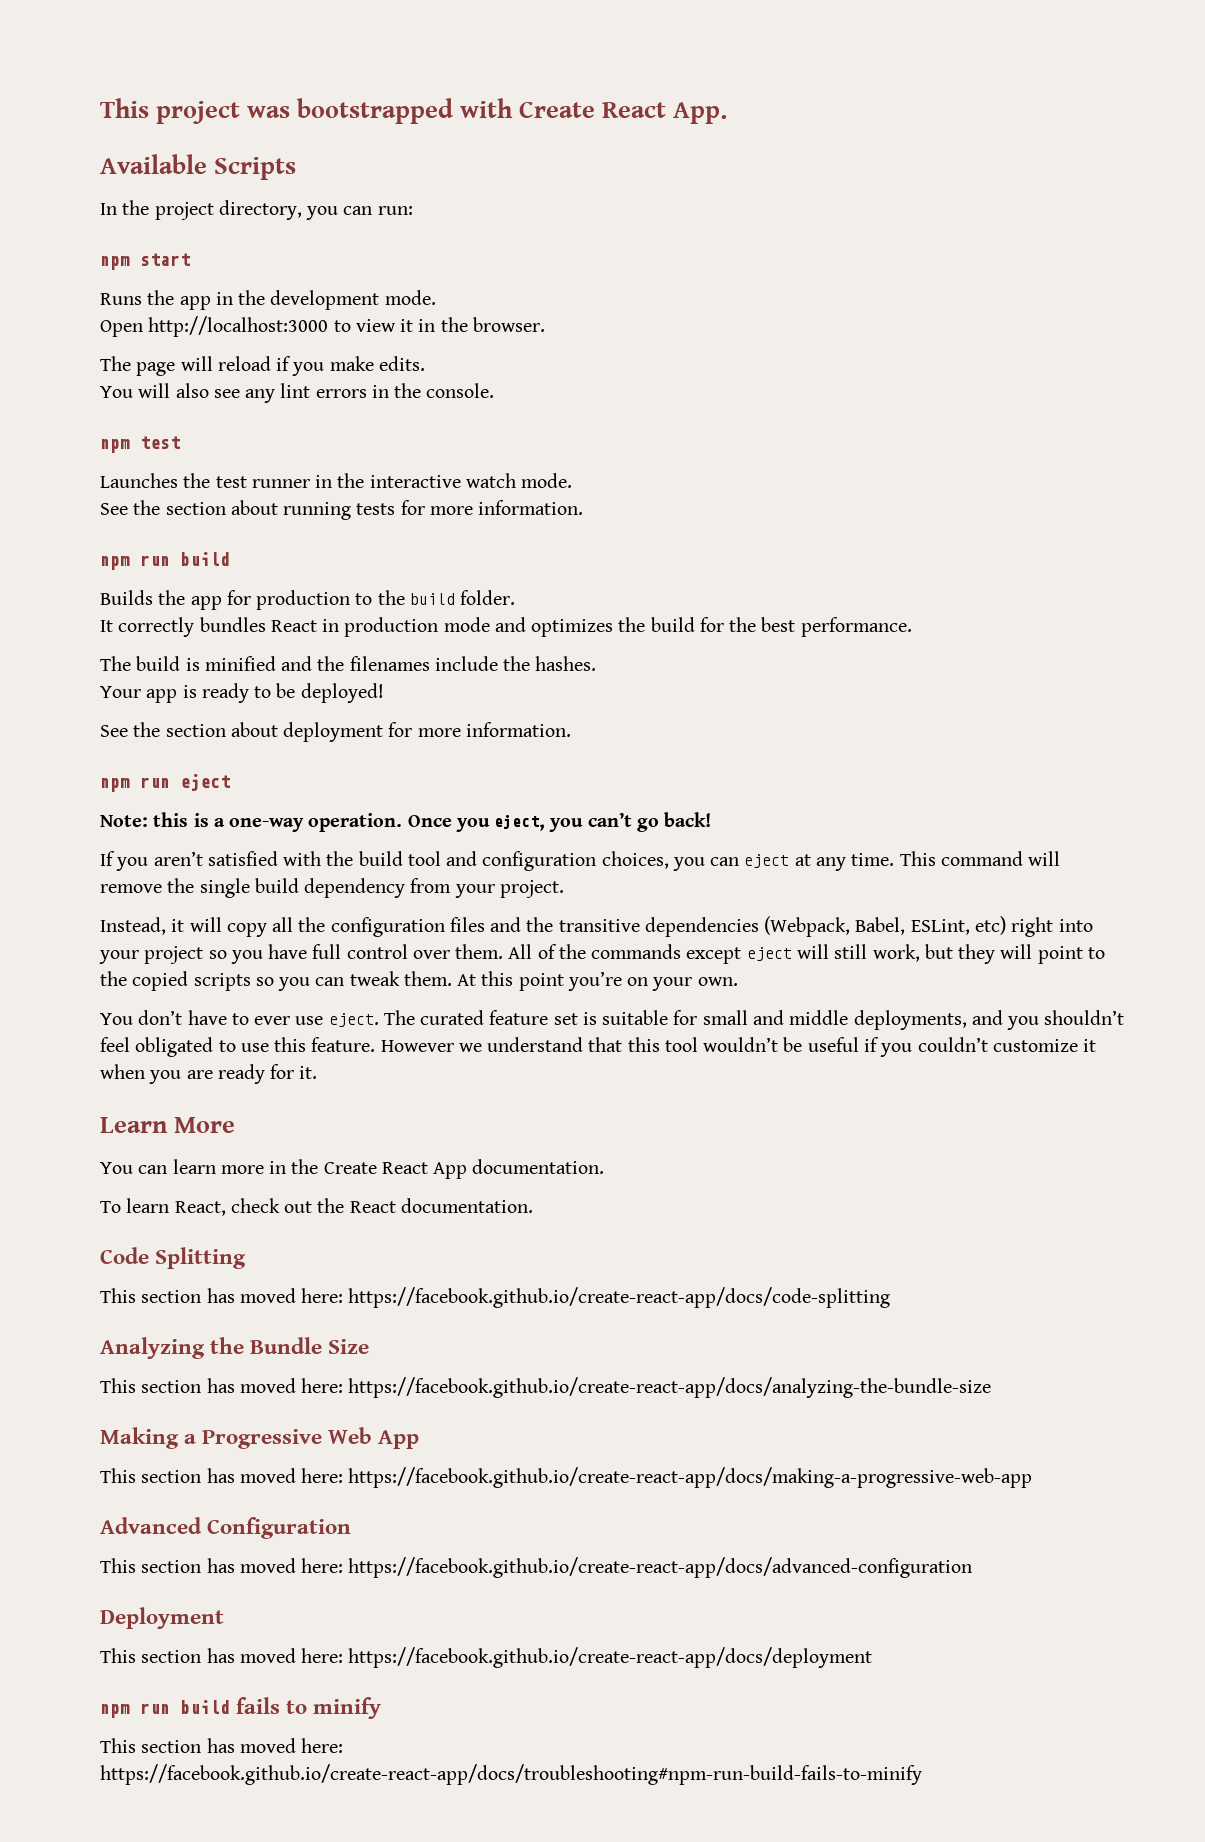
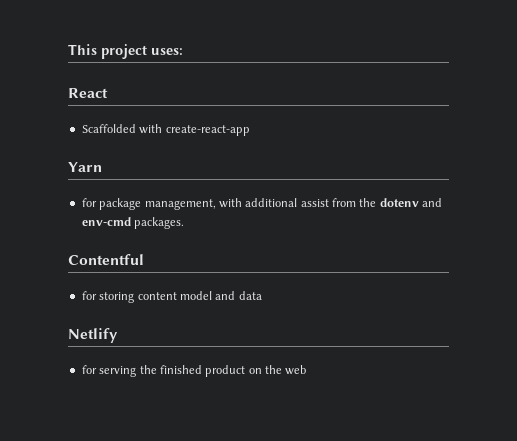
[247,98,728,124] [100,154,297,180] [100,200,413,220] [100,253,190,270] [100,290,436,310] [100,316,545,337] [100,356,425,376] [100,383,495,403] [100,436,180,453] [100,473,573,488] [100,500,584,520] [100,552,230,570] [100,590,516,610] [100,617,912,637] [100,656,597,671] [100,683,384,703] [100,722,571,742] [100,774,230,792] [100,812,712,832] [100,851,1061,871] [100,878,564,898] [100,916,1093,937] [99,944,1105,964] [100,971,738,991] [100,1010,1125,1030] [100,1037,1097,1057] [100,1064,318,1084] [100,1117,236,1133] [100,1159,605,1179] [100,1198,533,1216] [100,1247,247,1269] [100,1287,891,1308] [100,1337,370,1359] [100,1377,992,1398] [100,1427,420,1449] [100,1467,1033,1488] [100,1517,352,1539] [100,1557,973,1578] [100,1607,224,1629] [100,1647,873,1668] [100,1697,382,1719] [100,1738,344,1753] [100,1764,922,1785] was bootstrapped with Create React App. // Available Scripts // In the project directory, you can run: // npm start // Runs the app in the development mode. // Open http://localhost:3000 to view it in the browser. // The page will reload if you make edits. // You will also see any lint errors in the console. // npm test // Launches the test runner in the interactive watch mode. // See the section about running tests for more information. // npm run build // Builds the app for production to the build folder. // It correctly bundles React in production mode and optimizes the build for the best performance. // The build is minified and the filenames include the hashes. // Your app is ready to be deployed! // See the section about deployment for more information. // npm run eject // Note: this is a one-way operation. Once you eject, you can’t go back! // If you aren’t satisfied with the build tool and configuration choices, you can eject at any time. This command will remove the single build dependency from your project. // Instead, it will copy all the configuration files and the transitive dependencies (Webpack, Babel, ESLint, etc) right into your project so you have full control over them. All of the commands except eject will still work, but they will point to the copied scripts so you can tweak them. At this point you’re on your own. // You don’t have to ever use eject. The curated feature set is suitable for small and middle deployments, and you shouldn’t feel obligated to use this feature. However we understand that this tool wouldn’t be useful if you couldn’t customize it when you are ready for it. // Learn More // You can learn more in the Create React App documentation. // To learn React, check out the React documentation. // Code Splitting // This section has moved here: https://facebook.github.io/create-react-app/docs/code-splitting // Analyzing the Bundle Size // This section has moved here: https://facebook.github.io/create-react-app/docs/analyzing-the-bundle-size // Making a Progressive Web App // This section has moved here: https://facebook.github.io/create-react-app/docs/making-a-progressive-web-app // Advanced Configuration // This section has moved here: https://facebook.github.io/create-react-app/docs/advanced-configuration // Deployment // This section has moved here: https://facebook.github.io/create-react-app/docs/deployment // npm run build fails to minify // This section has moved here: https://facebook.github.io/create-react-app/docs/troubleshooting#npm-run-build-fails-to-minify -> [151,48,183,55] [68,88,108,98] [81,124,250,136] [68,162,102,172] [81,198,443,210] [81,217,185,229] [68,254,144,265] [81,291,262,303] [68,328,118,343] [81,365,307,377] uses: // React // Scaffolded with create-react-app // Yarn // for package management, with additional assist from the dotenv and env-cmd packages. // Contentful // for storing content model and data // Netlify // for serving the finished product on the web

